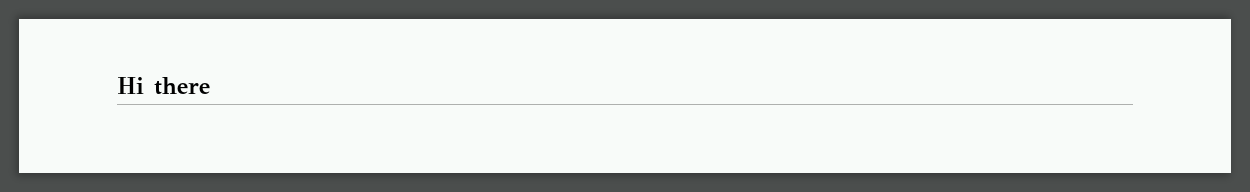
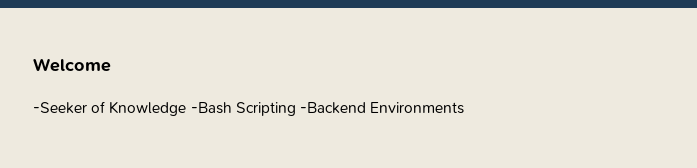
[117,77,210,95] Hi there -> [33,58,111,72] [33,101,465,116] Welcome // -Seeker of Knowledge -Bash Scripting -Backend Environments

